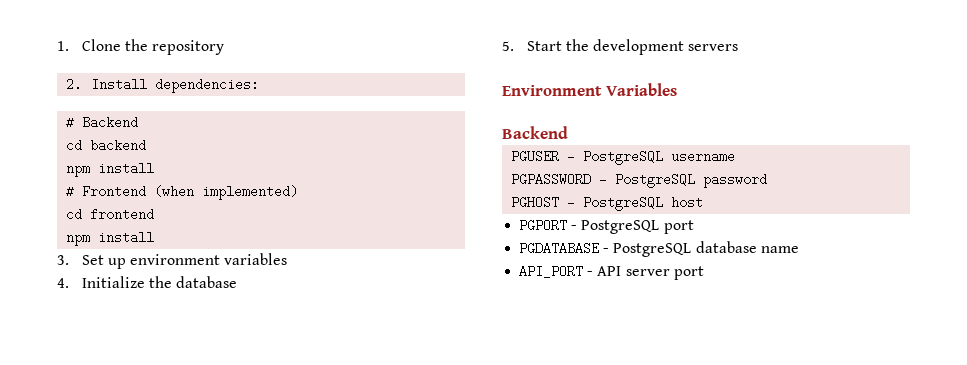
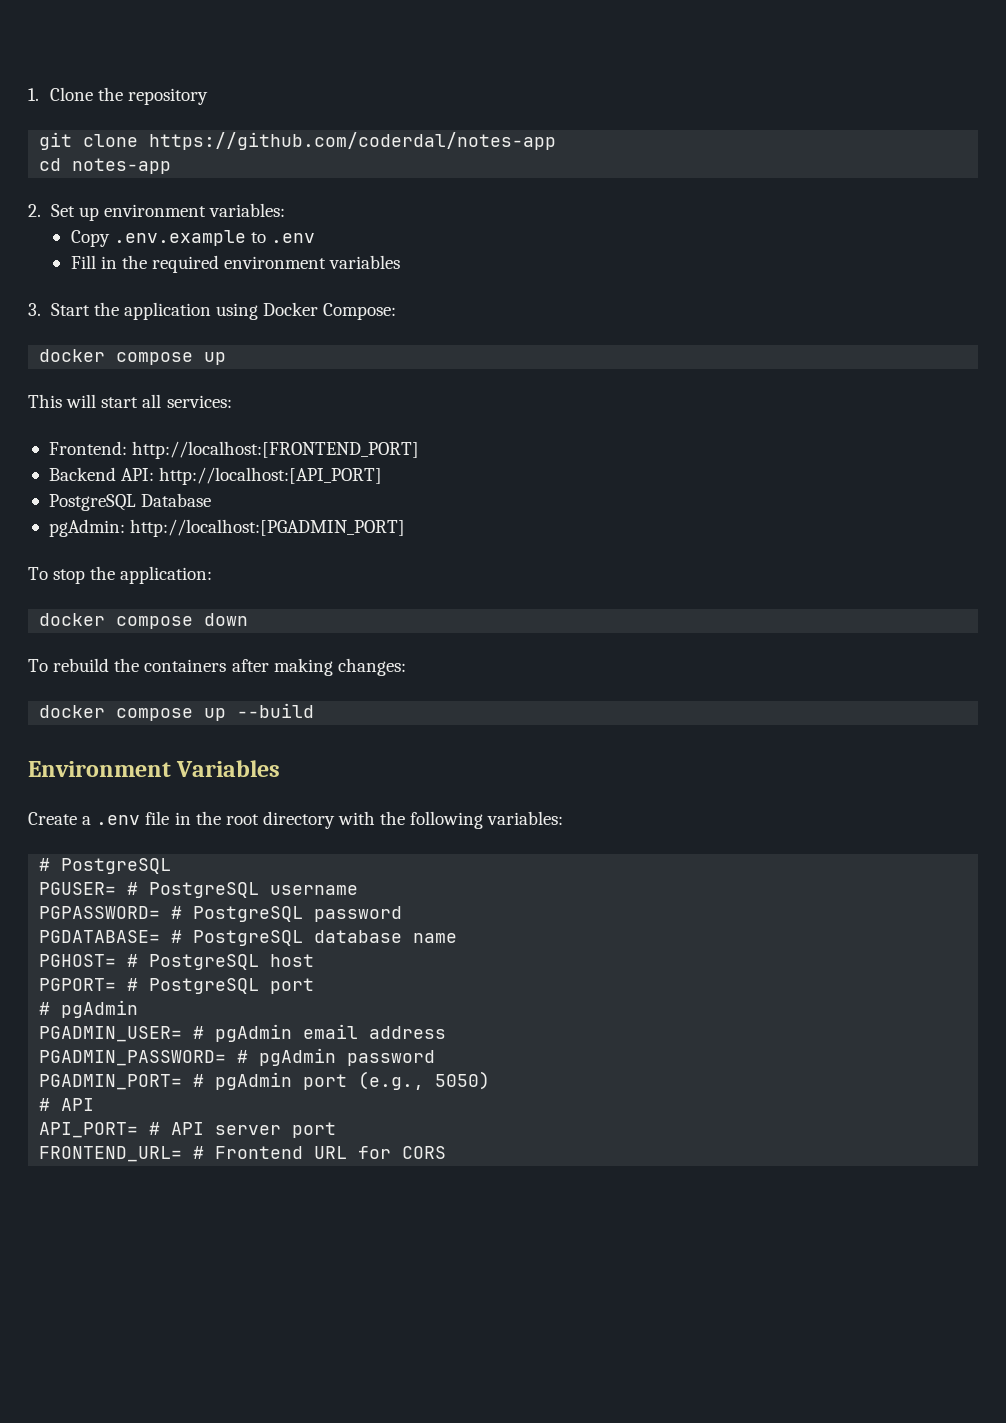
[66,78,259,93] [66,116,139,129] [66,139,147,152] [66,162,155,177] [66,185,299,200] [66,208,155,221] [66,231,155,246] [57,253,288,269] [57,276,237,288] [502,39,739,55] [502,83,677,96] [502,126,568,139] [511,150,576,163] 2. Install dependencies: // # Backend // cd backend // npm install // # Frontend (when implemented) // cd frontend // npm install // 3. Set up environment variables // 4. Initialize the database // 5. Start the development servers // Environment Variables // Backend // PGUSER - -> [39,132,557,150] [39,158,172,174] [28,203,285,221] [70,230,315,247] [70,255,401,273] [28,302,397,320] [39,349,227,365] [28,394,232,408] [48,441,420,459] [48,467,383,485] [48,493,212,511] [48,519,406,537] [28,566,213,584] [39,613,249,629] [28,658,406,676] [39,703,315,721] [28,760,281,777] [28,811,564,829] [39,858,172,874] [39,882,139,895] git clone https://github.com/coderdal/notes-app // cd notes-app // 2. Set up environment variables: // Copy .env.example to .env // Fill in the required environment variables // 3. Start the application using Docker Compose: // docker compose up // This will start all services: // Frontend: http://localhost:[FRONTEND_PORT] // Backend API: http://localhost:[API_PORT] // PostgreSQL Database // pgAdmin: http://localhost:[PGADMIN_PORT] // To stop the application: // docker compose down // To rebuild the containers after making changes: // docker compose up --build // Environment Variables // Create a .env file in the root directory with the following variables: // # PostgreSQL // PGUSER= #
[511,173,608,186] PGPASSWORD - -> [39,906,183,919] PGPASSWORD= #
[511,196,704,211] [519,219,694,234] [519,241,799,257] [519,265,704,280] PGHOST - PostgreSQL host // PGPORT - PostgreSQL port // PGDATABASE - PostgreSQL database name // API_PORT - API server port -> [39,930,458,946] [39,954,315,970] [39,978,315,994] [39,1000,139,1018] [39,1024,447,1042] [39,1048,436,1066] [39,1071,491,1090] [39,1098,95,1111] [39,1122,337,1138] [39,1146,447,1162] PGDATABASE= # PostgreSQL database name // PGHOST= # PostgreSQL host // PGPORT= # PostgreSQL port // # pgAdmin // PGADMIN_USER= # pgAdmin email address // PGADMIN_PASSWORD= # pgAdmin password // PGADMIN_PORT= # pgAdmin port (e.g., 5050) // # API // API_PORT= # API server port // FRONTEND_URL= # Frontend URL for CORS

